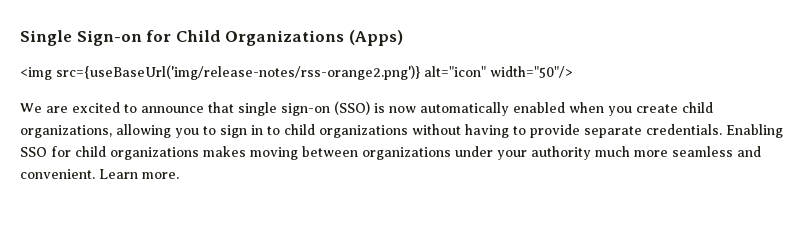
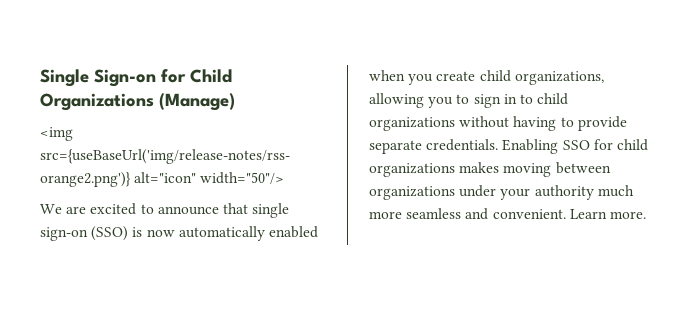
[348,30,403,46] (Apps) -> [159,93,235,111] (Manage)

